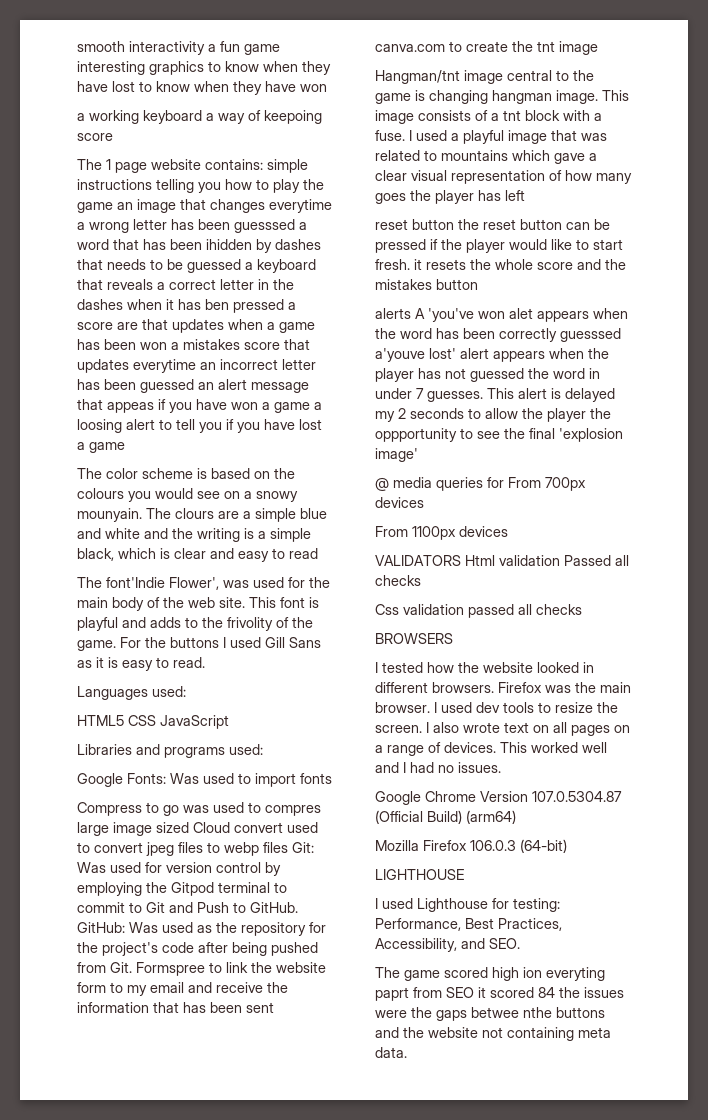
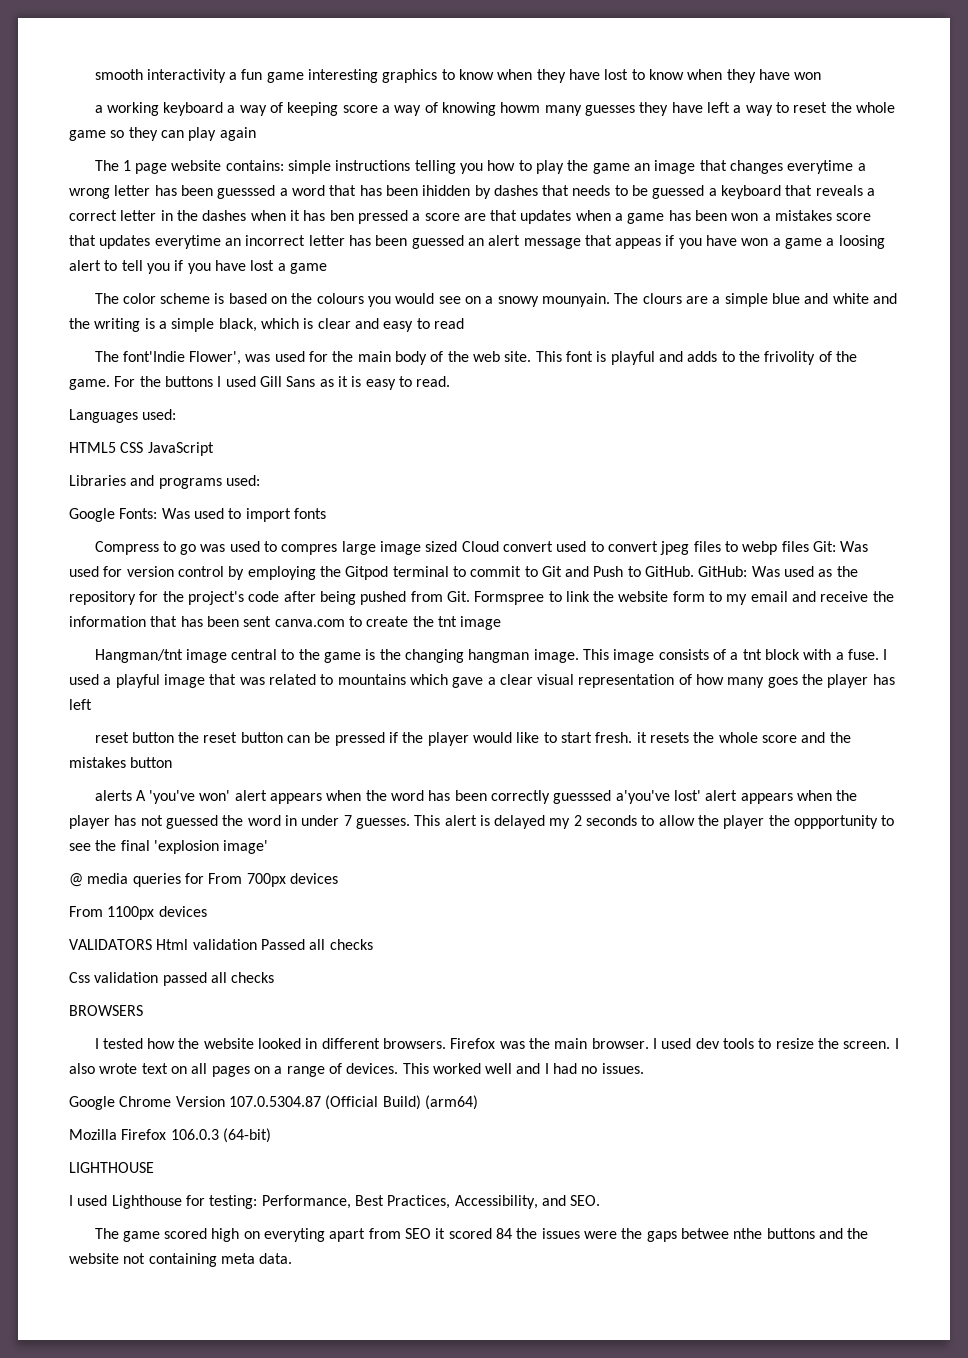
[264,110,322,124] [77,133,113,141] keepoing score -> [287,102,895,116] [69,127,256,141] keeping score a way of knowing howm many guesses they have left a way to reset the whole game so they can play again
(425, 95) none -> [379,649,401,660] the
[478,308,533,319] won alet -> [199,790,267,801] won' alert
[375,348,425,362] a'youve -> [615,790,670,804] a'you've
[523,967,605,981] [375,987,409,1001] ion everyting paprt -> [243,1228,366,1242] on everyting apart

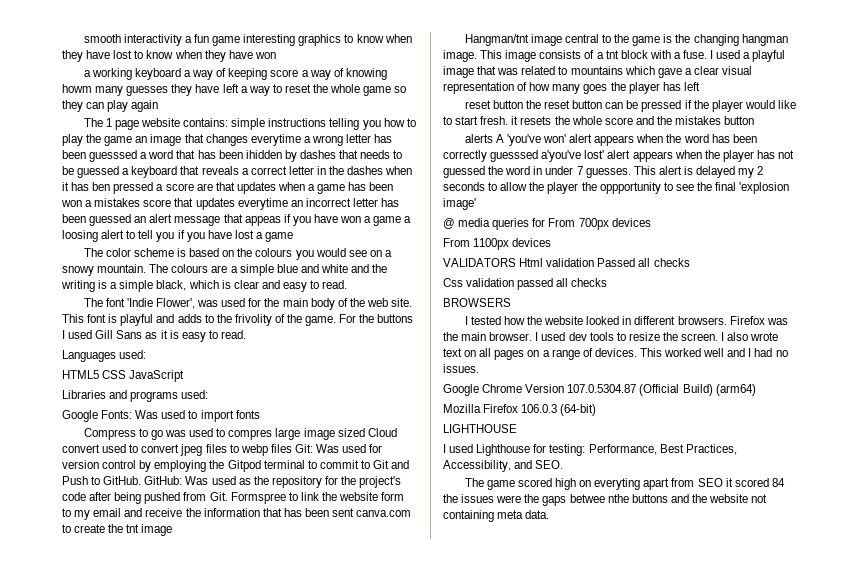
[541,293,682,307] mounyain. The clours -> [97,264,209,273] mountain. The colours
[433,318,464,329] [94,351,185,362] read // The font'Indie -> [322,280,348,289] [83,298,153,307] read. // The font 'Indie

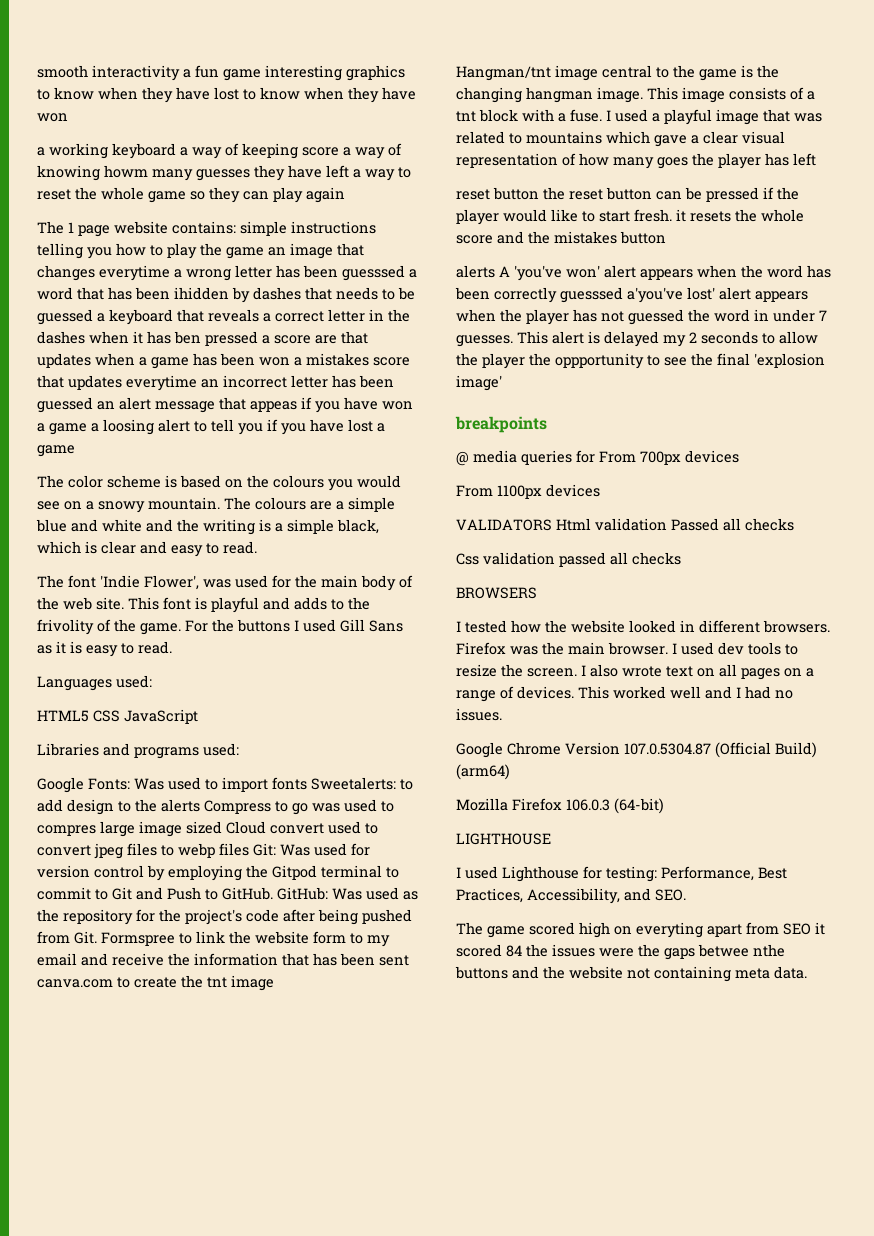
(260, 414) // -> [311,777,413,790] [37,799,200,815] Sweetalerts: to add design to the alerts
(476, 204) none -> [455,416,547,433] // breakpoints

